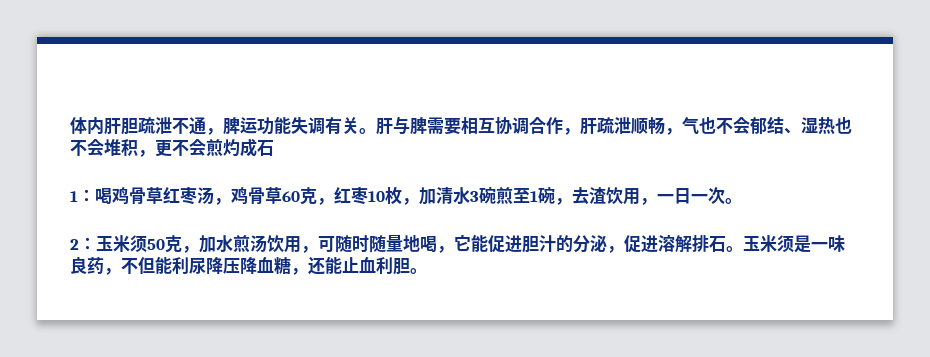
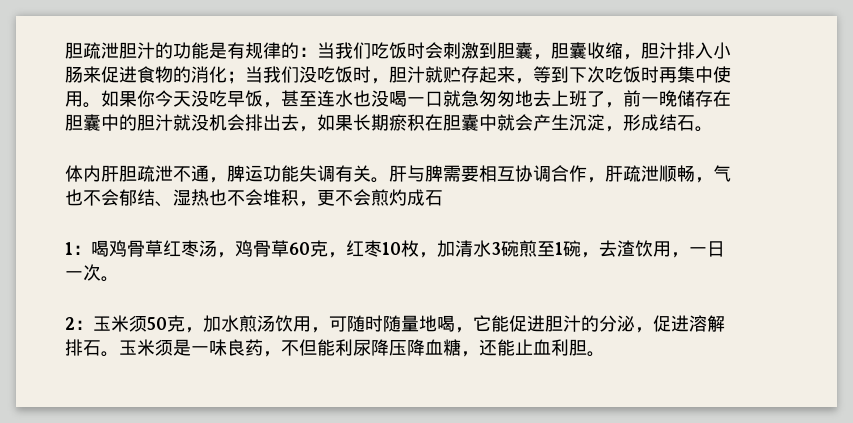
(70, 125) none -> [65,42,731,60] [65,66,731,84] [65,90,731,108] [65,114,713,132] 胆疏泄胆汁的功能是有规律的：当我们吃饭时会刺激到胆囊，胆囊收缩，胆汁排入小肠来促进食物的消化；当我们没吃饭时，胆汁就贮存起来，等到下次吃饭时再集中使用。如果你今天没吃早饭，甚至连水也没喝一口就急匆匆地去上班了，前一晚储存在胆囊中的胆汁就没机会排出去，如果长期瘀积在胆囊中就会产生沉淀，形成结石。 //

